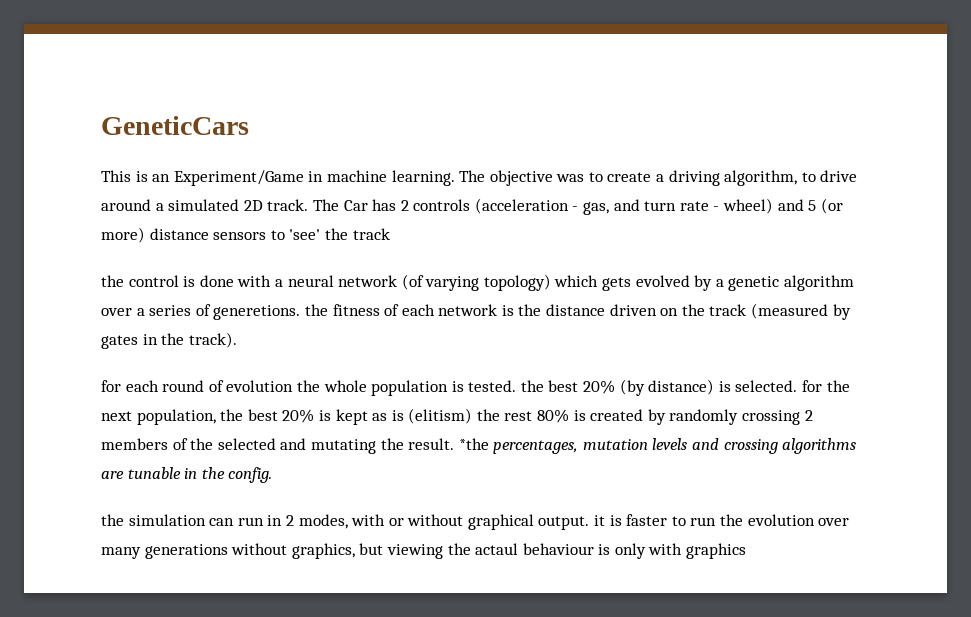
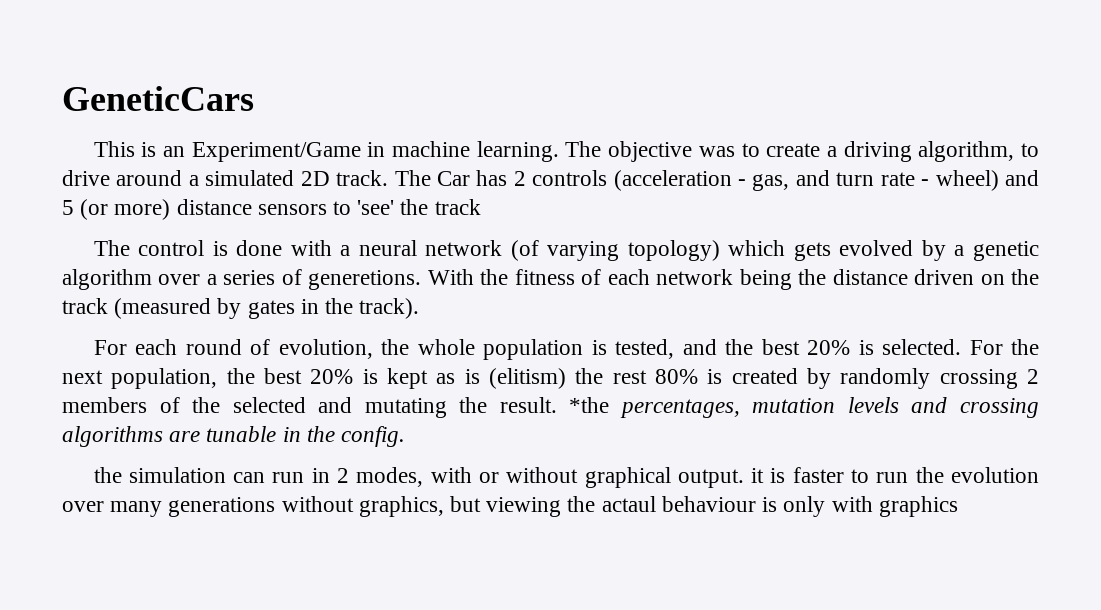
[101,275,124,287] the -> [93,240,130,256] The
(301, 312) none -> [427,269,474,285] With
[501,305,514,316] is -> [739,269,792,290] being
[101,380,121,392] for -> [93,340,127,355] For
[226,380,294,392] evolution -> [278,339,373,359] evolution,
[468,379,715,396] tested. the best 20% (by distance) -> [615,339,851,359] tested, and the best 20%
[802,380,823,392] for -> [969,340,1003,355] For

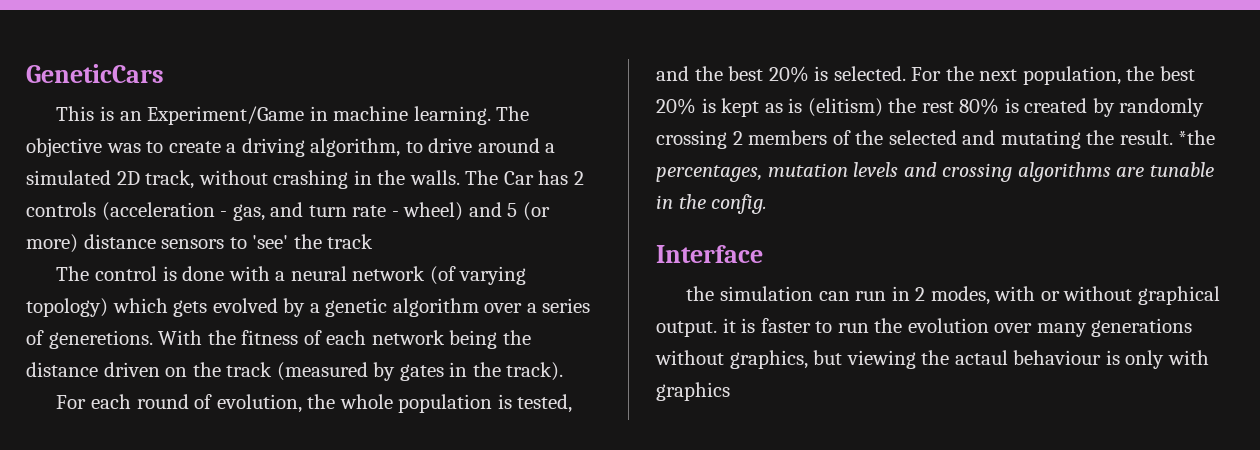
[336,170,389,186] track. -> [145,170,460,189] track, without crashing in the walls.
(406, 436) none -> [656,245,763,263] // Interface

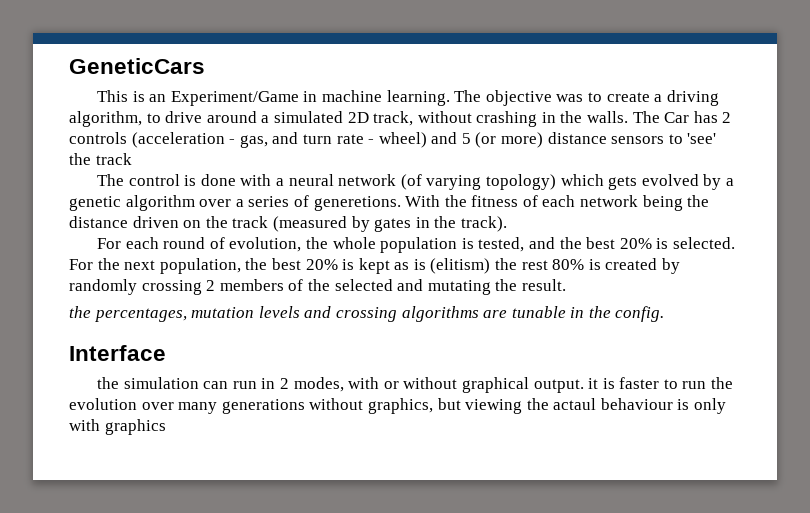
[1178,130,1216,145] *the -> [69,306,91,318] // the

